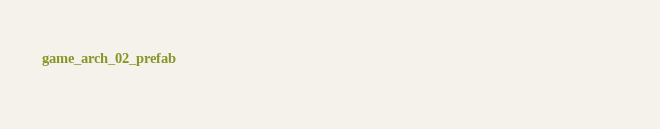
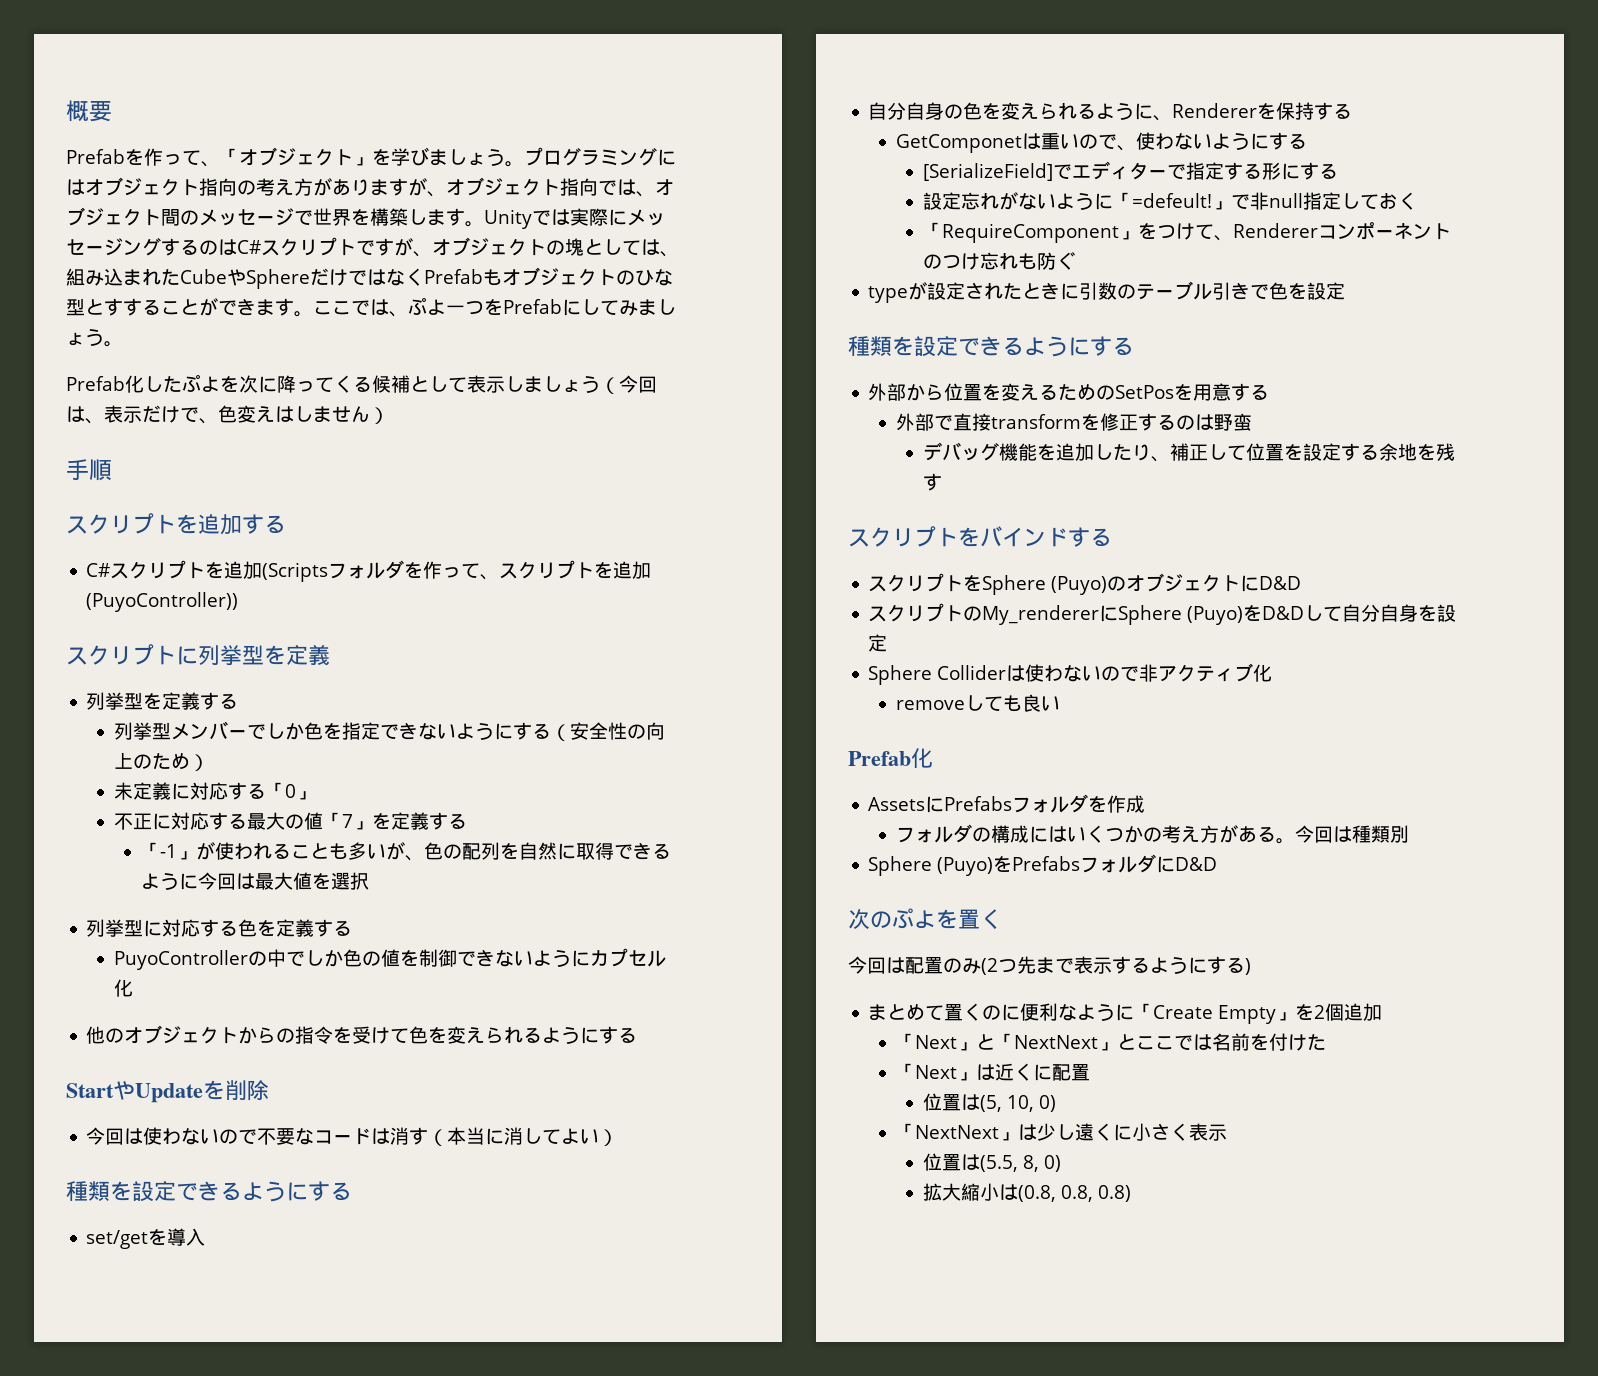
[42,53,176,66] game_arch_02_prefab -> [66,100,112,122] [66,147,676,167] [66,177,674,197] [66,207,665,229] [66,237,679,257] [66,267,673,289] [66,298,676,317] [66,329,123,347] [66,375,657,394] [66,405,389,424] [66,459,112,481] [66,513,286,535] [86,560,652,582] [86,592,239,612] [66,644,330,666] [86,692,239,710] [113,721,665,741] [113,752,209,771] [113,782,315,800] [113,812,467,830] [140,842,671,861] [140,872,369,890] [86,919,353,937] [113,948,666,970] [113,979,133,997] [86,1025,638,1044] [66,1080,269,1103] [86,1127,619,1146] [66,1181,352,1202] [86,1228,206,1249] [868,102,1353,121] [895,132,1307,153] [922,161,1338,181] [922,192,1417,210] [922,222,1451,243] [922,252,1075,270] [868,281,1346,303] [848,336,1134,357] [868,383,1270,401] [895,413,1252,431] [922,442,1455,462] [922,473,942,491] [848,526,1112,547] [868,573,1302,595] [868,603,1457,625] [868,634,888,652] [868,663,1273,685] [895,694,1060,712] [848,748,933,768] [868,794,1146,813] [895,824,1409,844] [868,854,1218,876] [848,908,1002,930] [848,956,1251,975] [868,1003,1383,1024] [895,1033,1326,1051] [895,1063,1090,1081] [922,1093,1056,1112] [895,1123,1227,1141] [922,1153,1061,1172] [922,1183,1131,1202] 概要 // Prefabを作って、「オブジェクト」を学びましょう。プログラミングにはオブジェクト指向の考え方がありますが、オブジェクト指向では、オブジェクト間のメッセージで世界を構築します。Unityでは実際にメッセージングするのはC#スクリプトですが、オブジェクトの塊としては、組み込まれたCubeやSphereだけではなくPrefabもオブジェクトのひな型とすすることができます。ここでは、ぷよ一つをPrefabにしてみましょう。 // Prefab化したぷよを次に降ってくる候補として表示しましょう（今回は、表示だけで、色変えはしません） // 手順 // スクリプトを追加する // C#スクリプトを追加(Scriptsフォルダを作って、スクリプトを追加(PuyoController)) // スクリプトに列挙型を定義 // 列挙型を定義する // 列挙型メンバーでしか色を指定できないようにする（安全性の向上のため） // 未定義に対応する「0」 // 不正に対応する最大の値「7」を定義する // 「-1」が使われることも多いが、色の配列を自然に取得できるように今回は最大値を選択 // 列挙型に対応する色を定義する // PuyoControllerの中でしか色の値を制御できないようにカプセル化 // 他のオブジェクトからの指令を受けて色を変えられるようにする // StartやUpdateを削除 // 今回は使わないので不要なコードは消す（本当に消してよい） // 種類を設定できるようにする // set/getを導入 // 自分自身の色を変えられるように、Rendererを保持する // GetComponetは重いので、使わないようにする // [SerializeField]でエディターで指定する形にする // 設定忘れがないように「=defeult!」で非null指定しておく // 「RequireComponent」をつけて、Rendererコンポーネントのつけ忘れも防ぐ // typeが設定されたときに引数のテーブル引きで色を設定 // 種類を設定できるようにする // 外部から位置を変えるためのSetPosを用意する // 外部で直接transformを修正するのは野蛮 // デバッグ機能を追加したり、補正して位置を設定する余地を残す // スクリプトをバインドする // スクリプトをSphere (Puyo)のオブジェクトにD&D // スクリプトのMy_rendererにSphere (Puyo)をD&Dして自分自身を設定 // Sphere Colliderは使わないので非アクティブ化 // removeしても良い // Prefab化 // AssetsにPrefabsフォルダを作成 // フォルダの構成にはいくつかの考え方がある。今回は種類別 // Sphere (Puyo)をPrefabsフォルダにD&D // 次のぷよを置く // 今回は配置のみ(2つ先まで表示するようにする) // まとめて置くのに便利なように「Create Empty」を2個追加 // 「Next」と「NextNext」とここでは名前を付けた // 「Next」は近くに配置 // 位置は(5, 10, 0) // 「NextNext」は少し遠くに小さく表示 // 位置は(5.5, 8, 0) // 拡大縮小は(0.8, 0.8, 0.8)

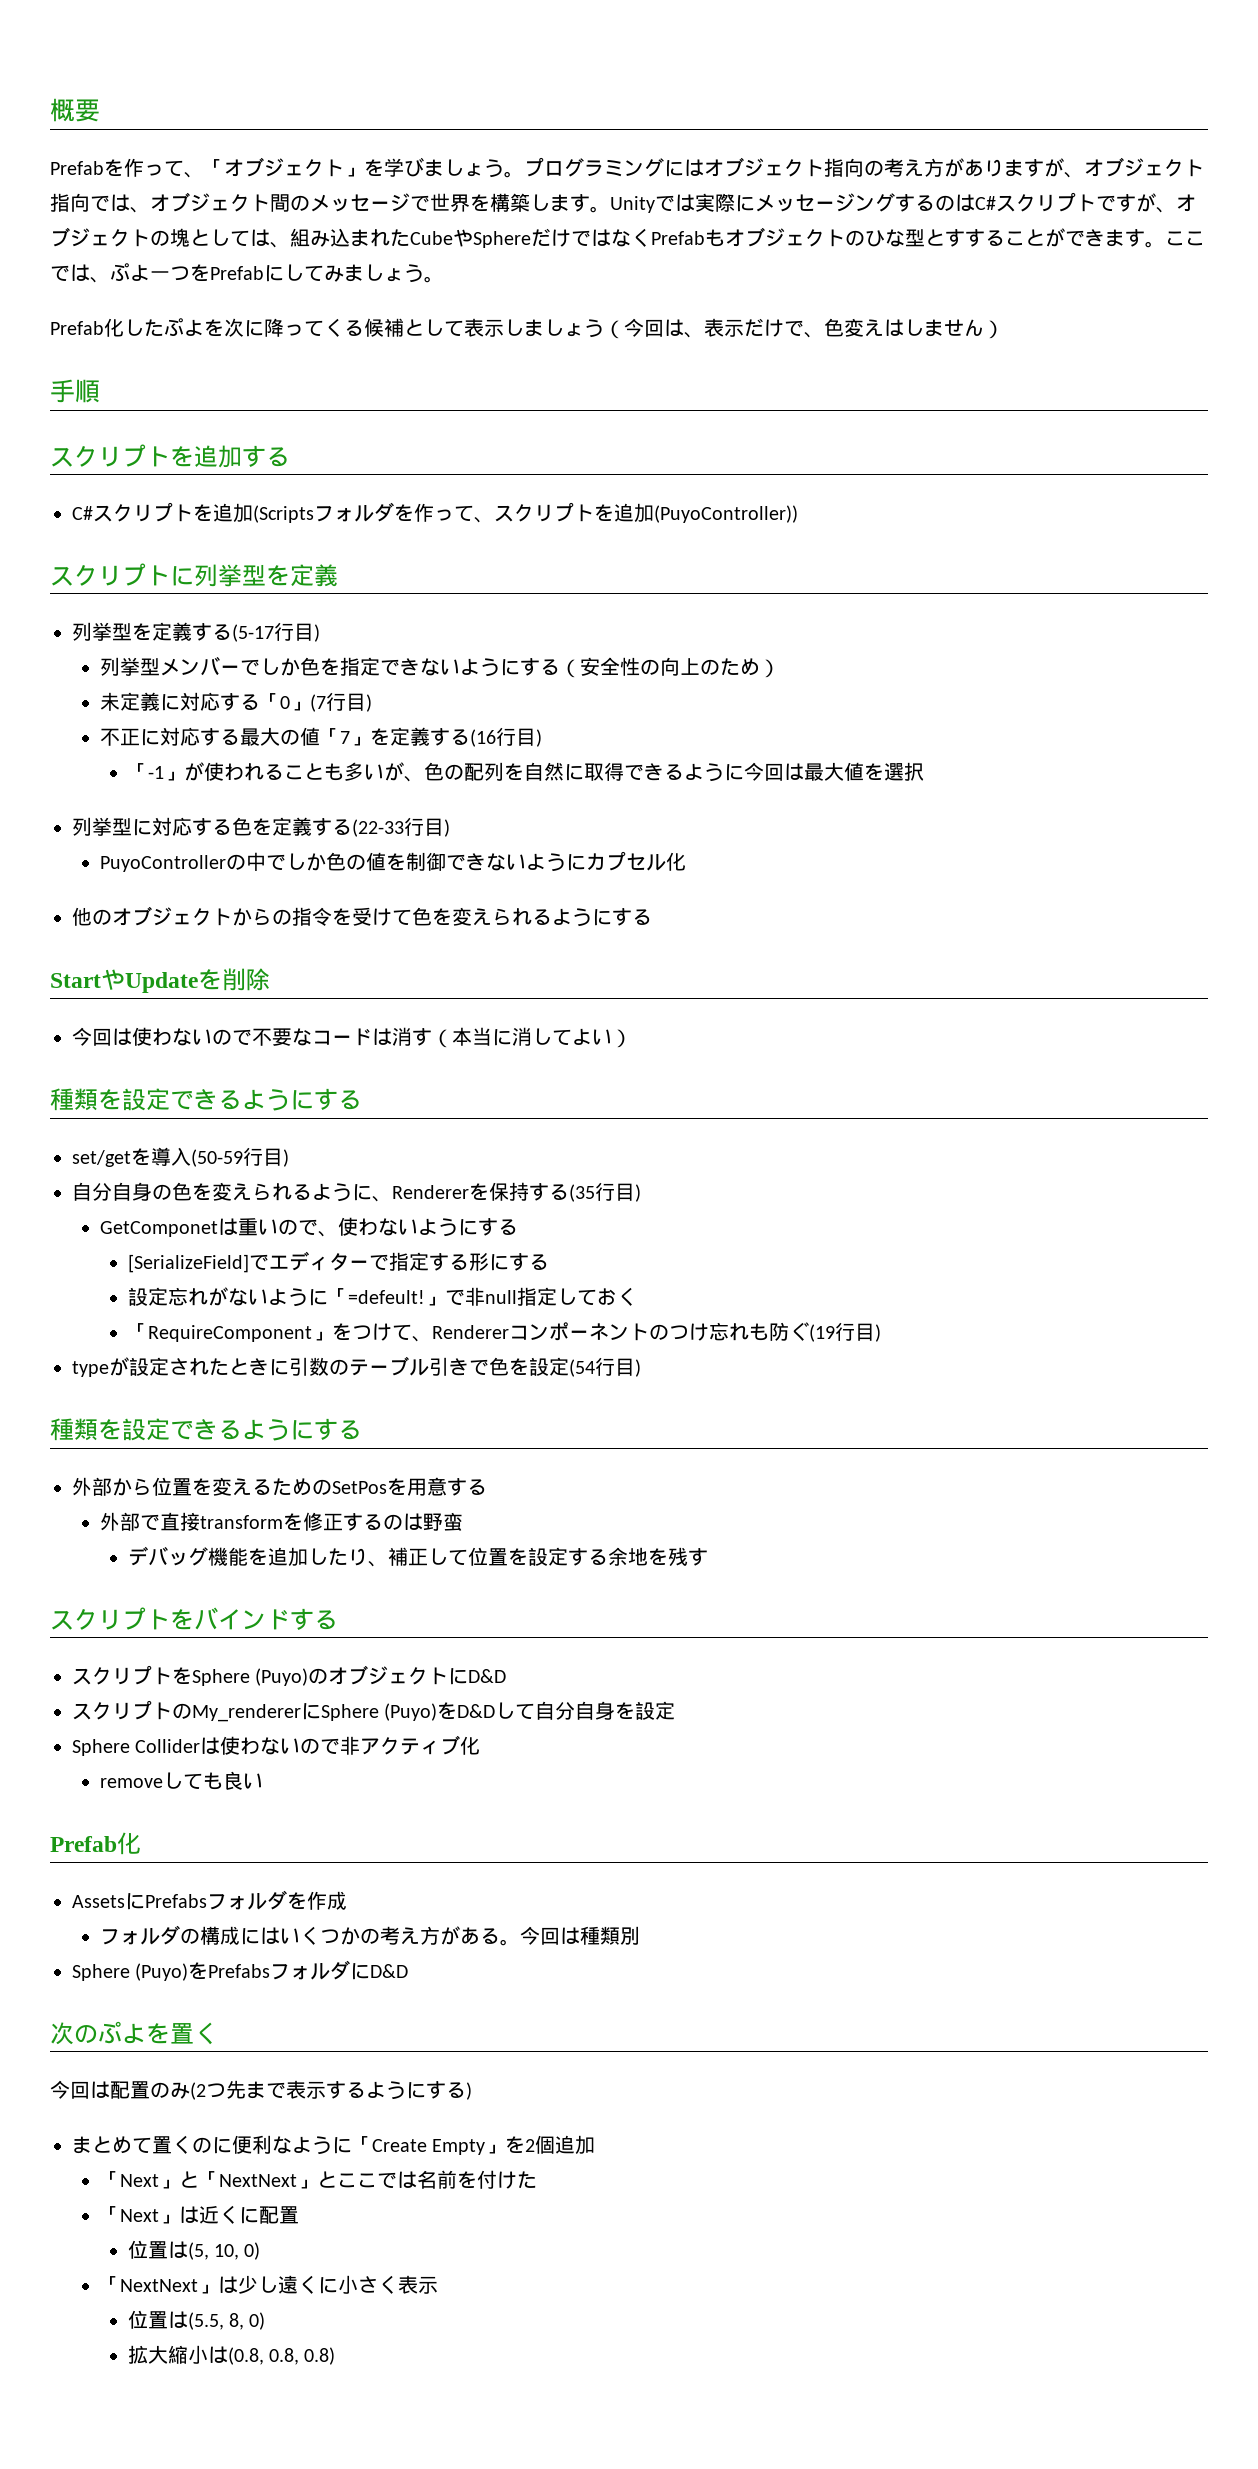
(239, 701) none -> [232,622,320,642] (5-17行目)
(315, 795) none -> [309,692,372,712] (7行目)
(467, 821) none -> [469,727,542,747] (16行目)
(353, 928) none -> [352,817,450,837] (22-33行目)
(206, 1237) none -> [191,1147,289,1167] (50-59行目)
(1353, 111) none -> [569,1182,641,1202] (35行目)
(1075, 261) none -> [808,1322,881,1342] (19行目)
(1346, 291) none -> [569,1357,641,1377] (54行目)

